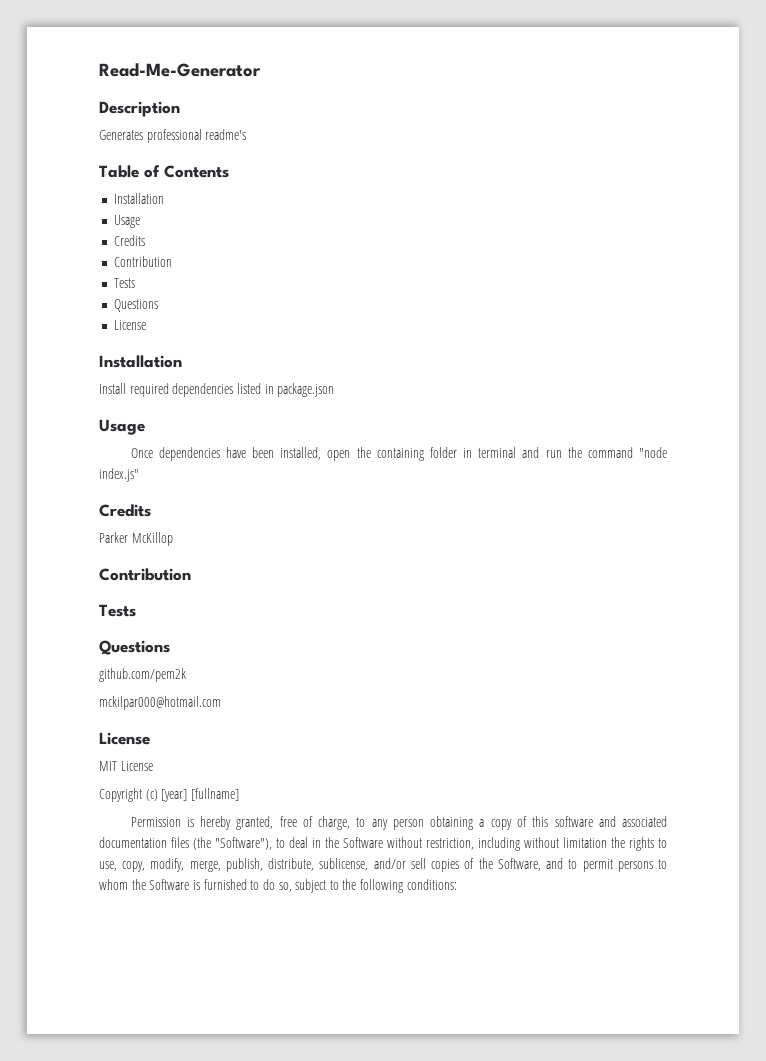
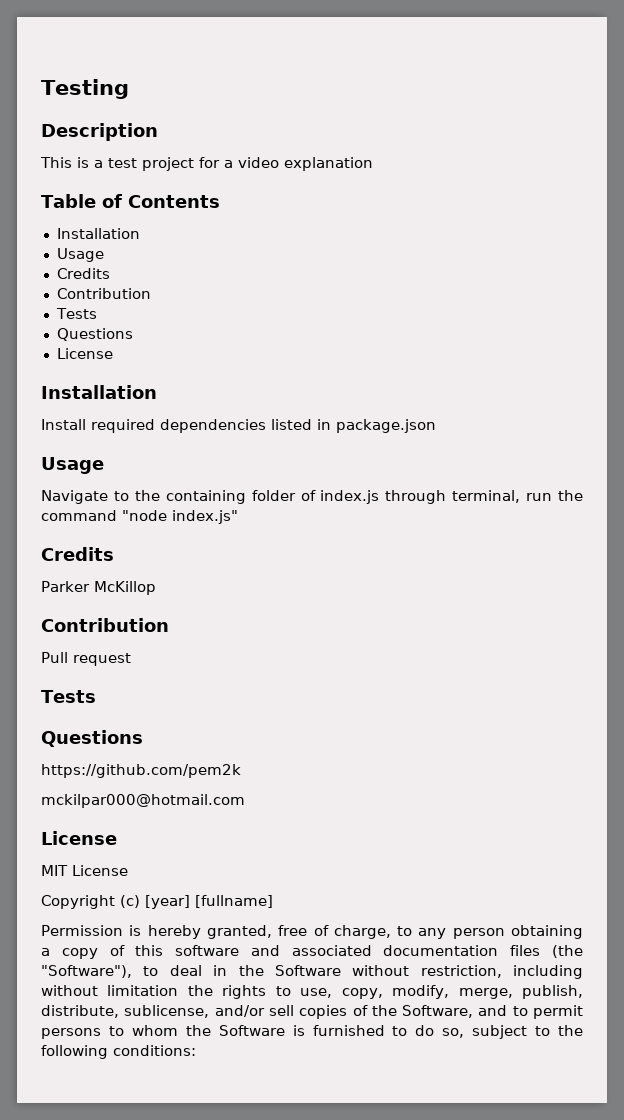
[99,63,261,77] Read-Me-Generator -> [41,79,129,99] Testing
[99,129,247,143] Generates professional readme's -> [40,157,373,171] This is a test project for a video explanation
[130,447,540,461] Once dependencies have been installed, open the containing folder in terminal and -> [41,490,521,504] Navigate to the containing folder of index.js through terminal,
[99,604,136,617] [99,640,170,655] [99,668,186,682] // Tests // Questions // github.com/pem2k -> [41,652,131,666] [41,690,96,703] [41,730,143,747] [41,764,241,778] // Pull request // Tests // Questions // https://github.com/pem2k

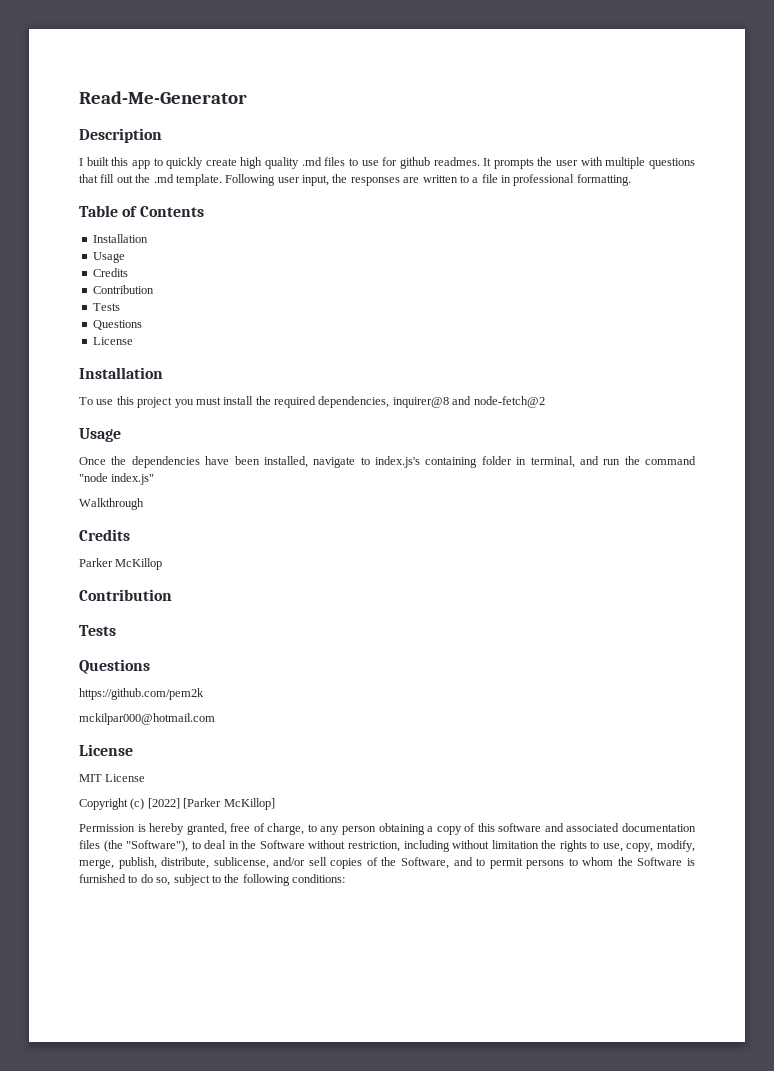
[41,79,129,99] Testing -> [79,91,247,104] Read-Me-Generator
[40,157,373,171] This is a test project for a video explanation -> [79,157,695,169] [79,174,631,186] I built this app to quickly create high quality .md files to use for github readmes. It prompts the user with multiple questions that fill out the .md template. Following user input, the responses are written to a file in professional formatting.
[41,419,436,433] [41,457,104,474] [41,490,521,504] Install required dependencies listed in package.json // Usage // Navigate to the containing folder of index.js through terminal, -> [79,396,545,408] [79,428,121,442] [79,456,599,468] To use this project you must install the required dependencies, inquirer@8 and node-fetch@2 // Usage // Once the dependencies have been installed, navigate to index.js's containing folder in terminal, and
(238, 517) none -> [79,498,144,510] // Walkthrough
[41,652,131,666] // Pull request -> (172, 595) none
[145,895,273,909] [year] [fullname] -> [147,798,275,810] [2022] [Parker McKillop]

